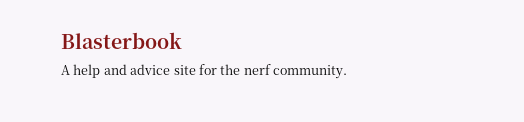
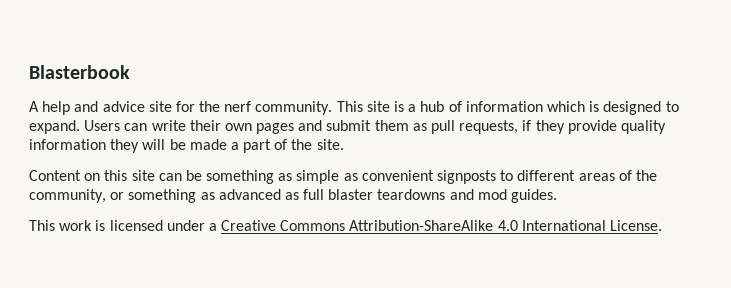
(347, 72) none -> [336,101,679,115] [29,120,666,134] [29,139,344,153] [29,170,657,184] [29,189,558,203] [29,220,663,231] This site is a hub of information which is designed to expand. Users can write their own pages and submit them as pull requests, if they provide quality information they will be made a part of the site. // Content on this site can be something as simple as convenient signposts to different areas of the community, or something as advanced as full blaster teardowns and mod guides. // This work is licensed under a Creative Commons Attribution-ShareAlike 4.0 International License.

